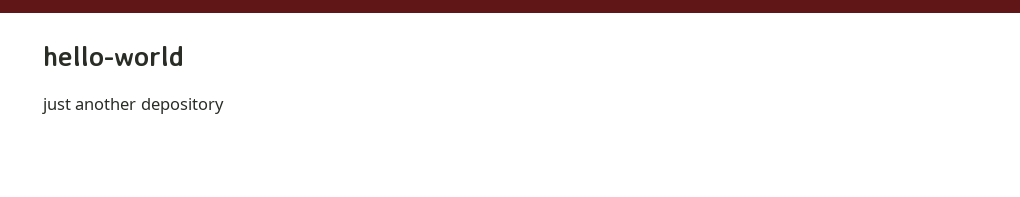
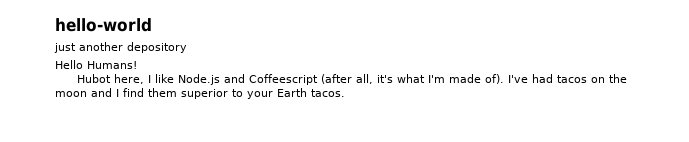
(224, 106) none -> [55,60,137,69] [77,74,628,85] [55,88,345,99] // Hello Humans! // Hubot here, I like Node.js and Coffeescript (after all, it's what I'm made of). I've had tacos on the moon and I find them superior to your Earth tacos.

